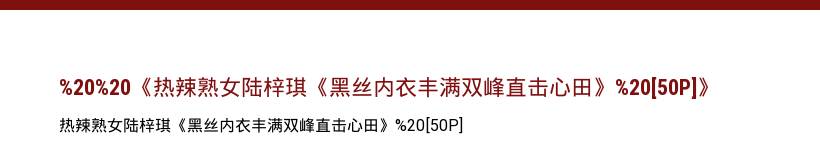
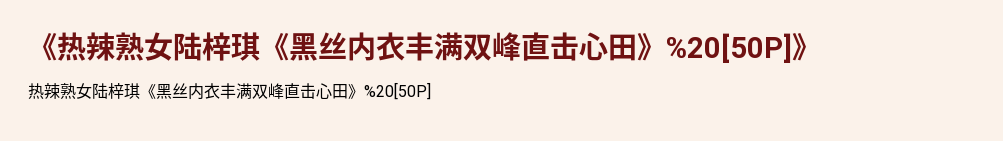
[59,79,131,95] %20%20 -> (28, 47) none

